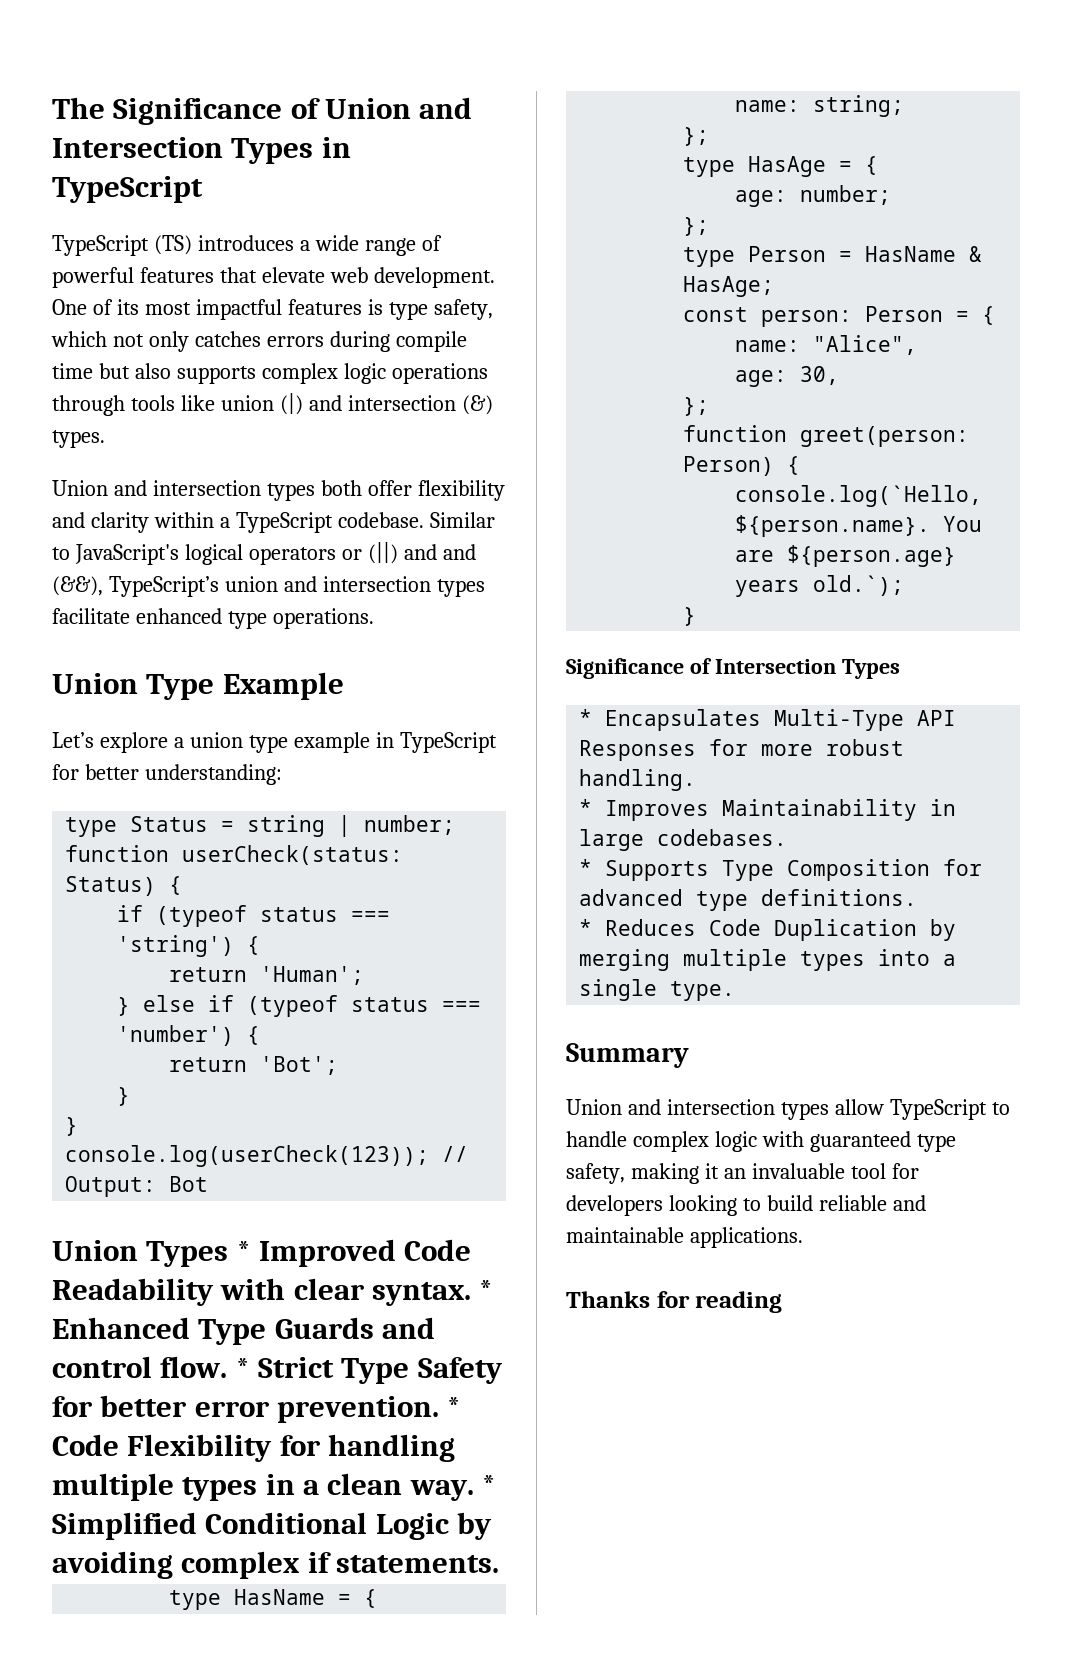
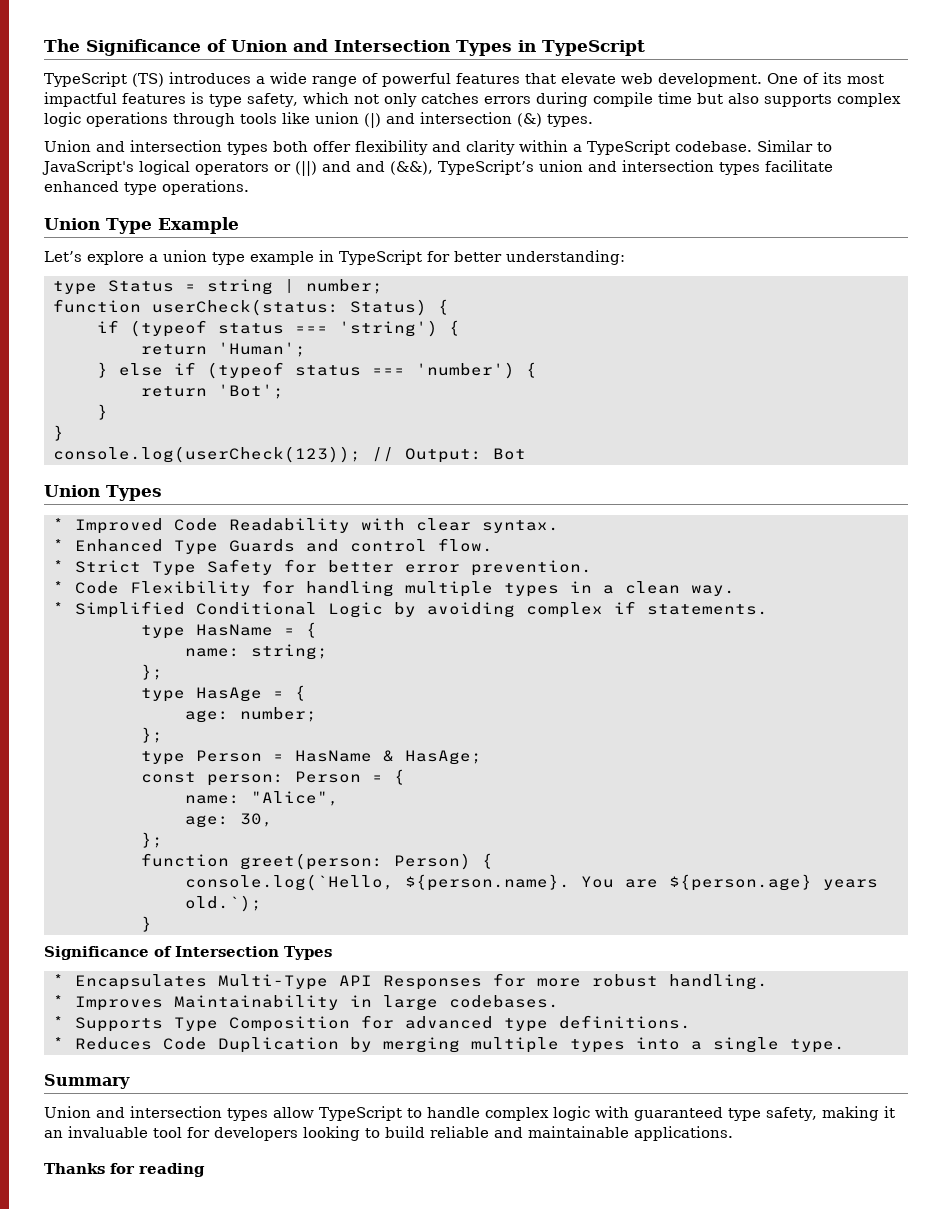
(229, 1254) none -> (162, 493) //
(472, 1294) none -> (559, 526) //
(228, 1367) none -> (493, 545) //
(440, 1409) none -> (592, 568) //
(474, 1490) none -> (735, 590) //

